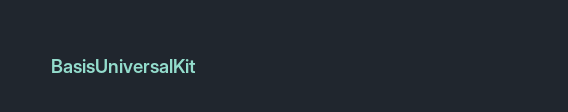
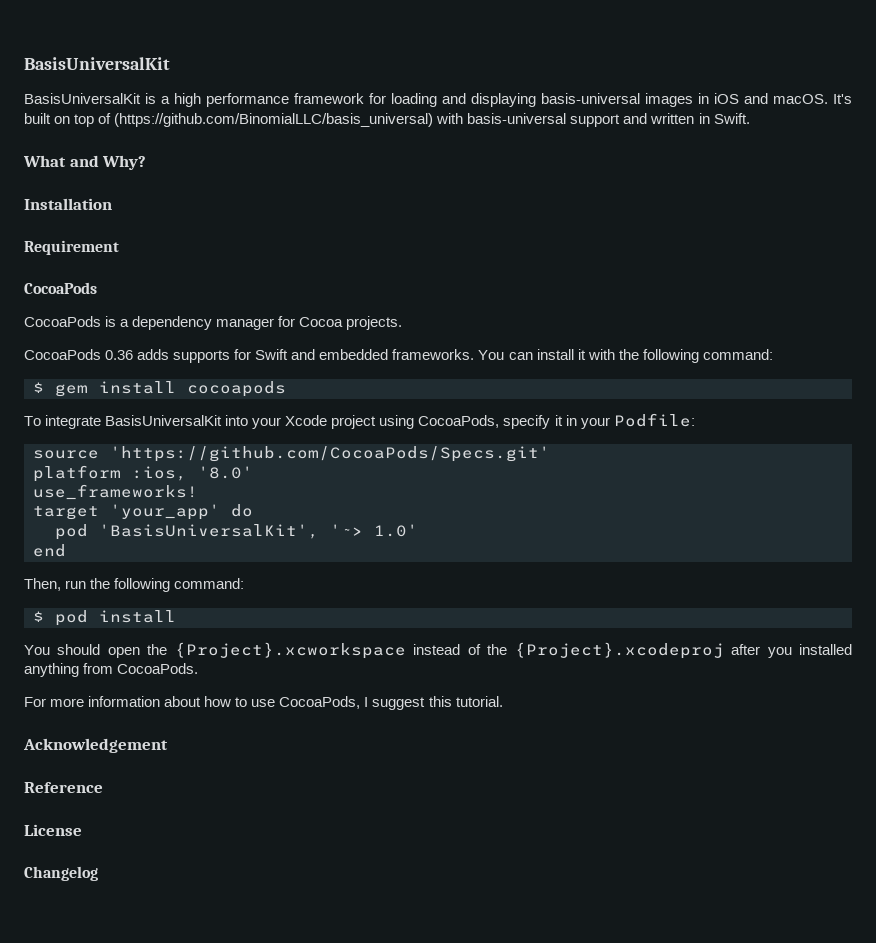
[51,59,196,73] BasisUniversalKit -> [24,57,170,70] [24,93,852,107] [24,113,750,127] [23,155,147,170] [24,198,112,210] [24,240,119,255] [24,282,97,294] [24,316,403,330] [24,349,773,363] [33,381,286,397] [24,413,695,429] [33,446,550,462] [33,465,253,482] [33,484,198,500] [33,504,253,520] [55,524,418,540] [33,544,66,557] [24,578,245,592] [33,610,176,626] [24,642,853,659] [24,663,199,677] [24,696,503,710] [23,738,168,753] [24,782,103,793] [24,824,82,836] [24,866,98,881] BasisUniversalKit // BasisUniversalKit is a high performance framework for loading and displaying basis-universal images in iOS and macOS. It's built on top of (https://github.com/BinomialLLC/basis_universal) with basis-universal support and written in Swift. // What and Why? // Installation // Requirement // CocoaPods // CocoaPods is a dependency manager for Cocoa projects. // CocoaPods 0.36 adds supports for Swift and embedded frameworks. You can install it with the following command: // $ gem install cocoapods // To integrate BasisUniversalKit into your Xcode project using CocoaPods, specify it in your Podfile: // source 'https://github.com/CocoaPods/Specs.git' // platform :ios, '8.0' // use_frameworks! // target 'your_app' do // pod 'BasisUniversalKit', '~> 1.0' // end // Then, run the following command: // $ pod install // You should open the {Project}.xcworkspace instead of the {Project}.xcodeproj after you installed anything from CocoaPods. // For more information about how to use CocoaPods, I suggest this tutorial. // Acknowledgement // Reference // License // Changelog

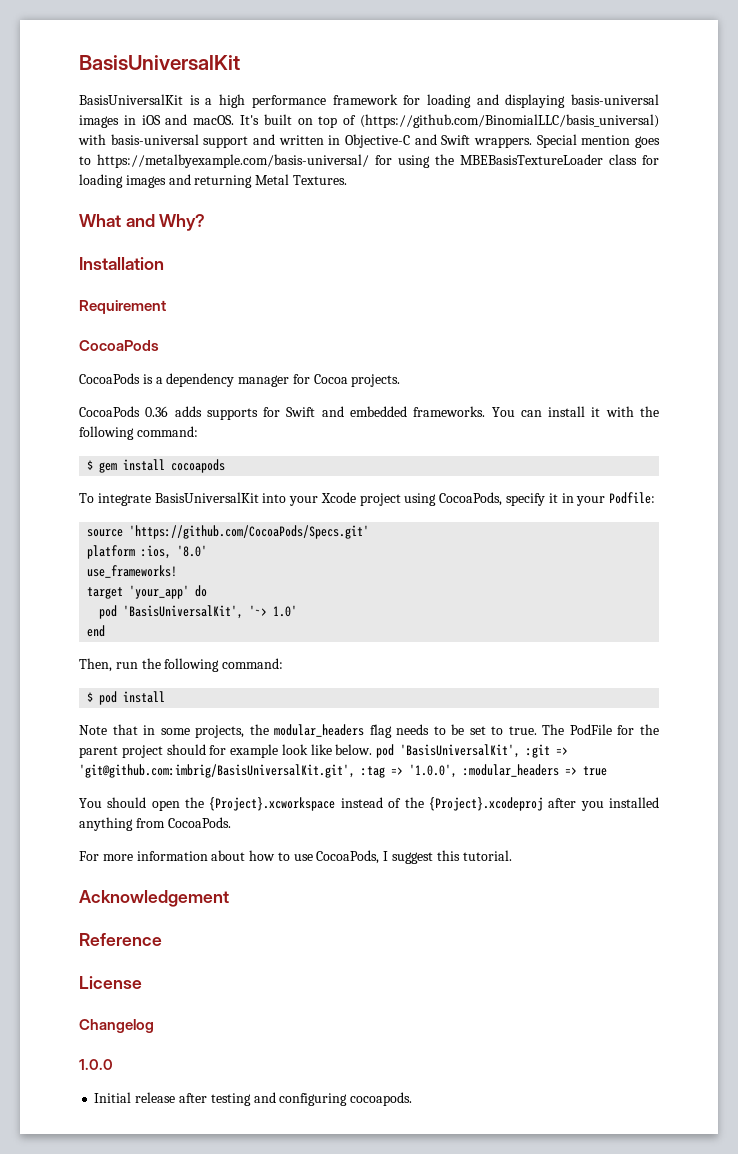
[713,113,750,124] Swift. -> [344,134,660,148] [79,154,659,168] [79,174,347,188] Objective-C and Swift wrappers. Special mention goes to https://metalbyexample.com/basis-universal/ for using the MBEBasisTextureLoader class for loading images and returning Metal Textures.
(176, 616) none -> [79,724,659,738] [79,744,569,758] [79,764,607,778] // Note that in some projects, the modular_headers flag needs to be set to true. The PodFile for the parent project should for example look like below. pod 'BasisUniversalKit', :git => 'git@github.com:imbrig/BasisUniversalKit.git', :tag => '1.0.0', :modular_headers => true
(98, 873) none -> [79,1059,113,1070] [94,1092,413,1106] // 1.0.0 // Initial release after testing and configuring cocoapods.

